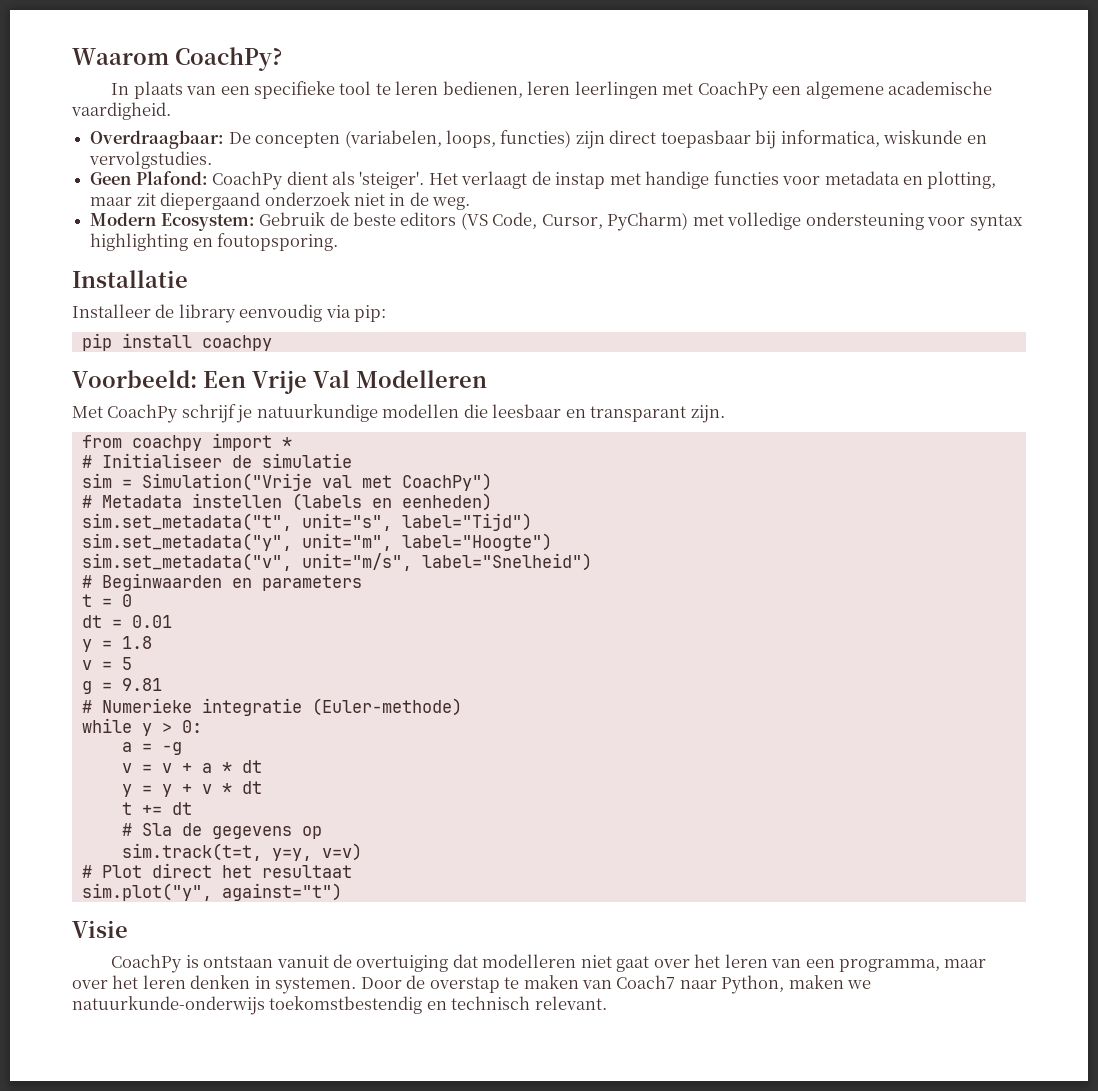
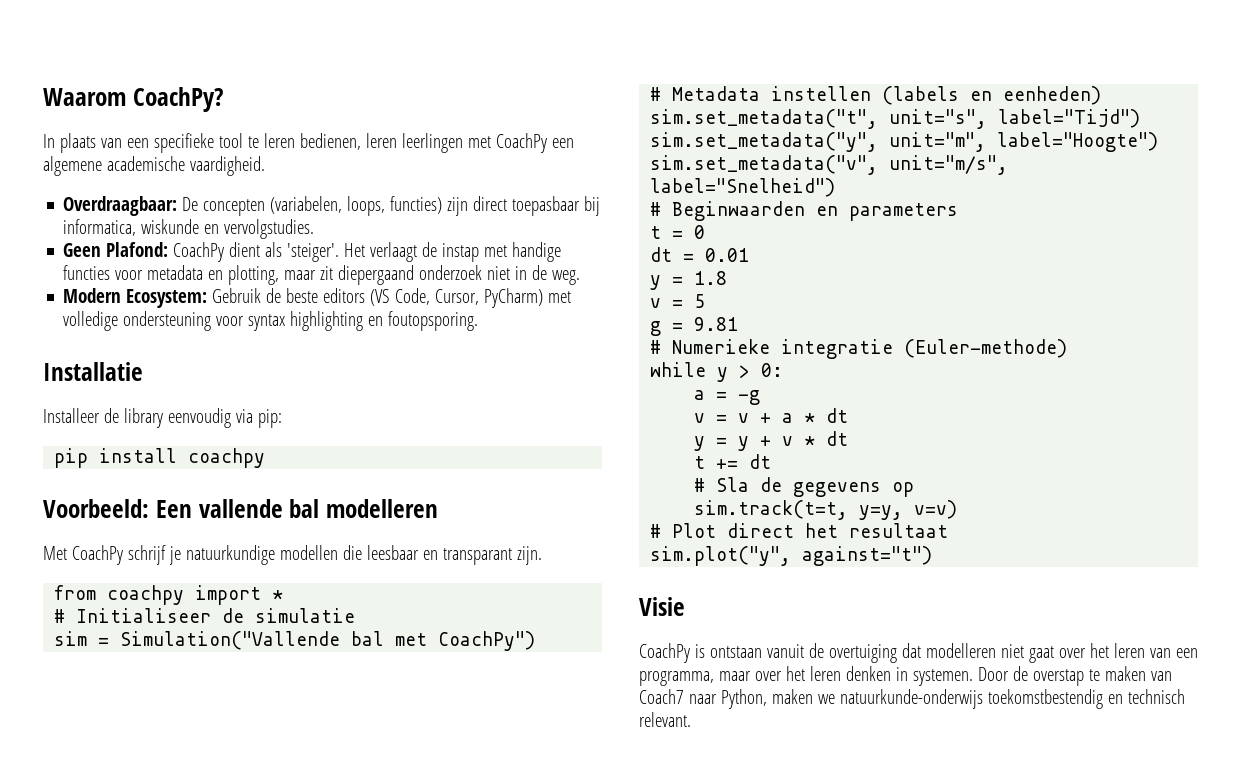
[252,370,487,394] Vrije Val Modelleren -> [198,499,438,518] vallende bal modelleren
[141,473,352,491] Simulation("Vrije val -> [120,631,385,650] Simulation("Vallende bal

